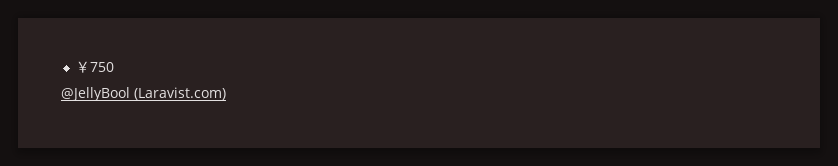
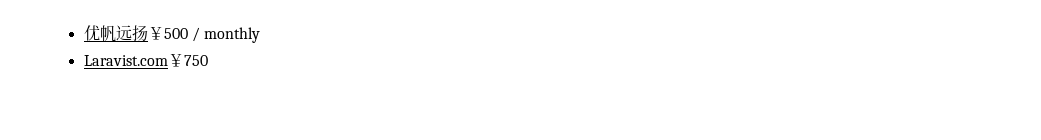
(75, 67) none -> [83,25,261,43] [83,55,168,66] 优帆远扬￥500 / monthly // Laravist.com
[61,87,226,101] // @JellyBool (Laravist.com) -> (208, 60) none

